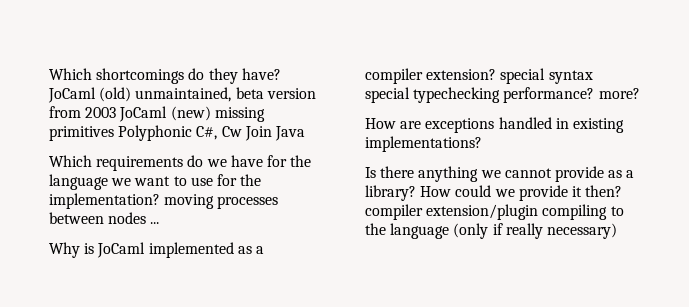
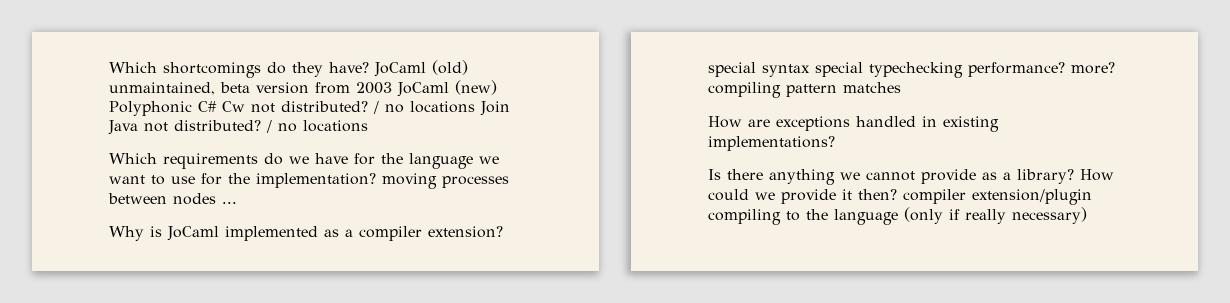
[214,107,265,122] [49,125,305,141] missing primitives Polyphonic C#, Cw Join Java -> [109,101,510,116] [108,120,368,135] Polyphonic C# Cw not distributed? / no locations Join Java not distributed? / no locations
(640, 93) none -> [708,82,901,98] compiling pattern matches

